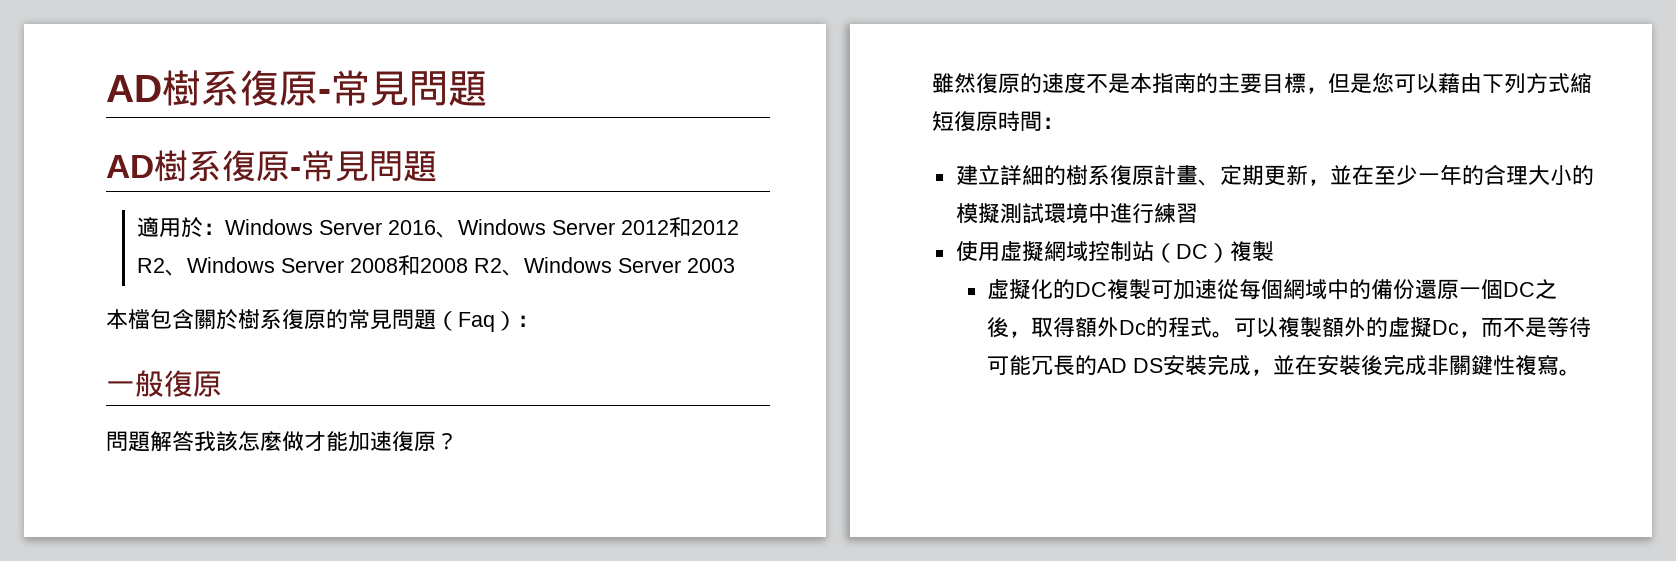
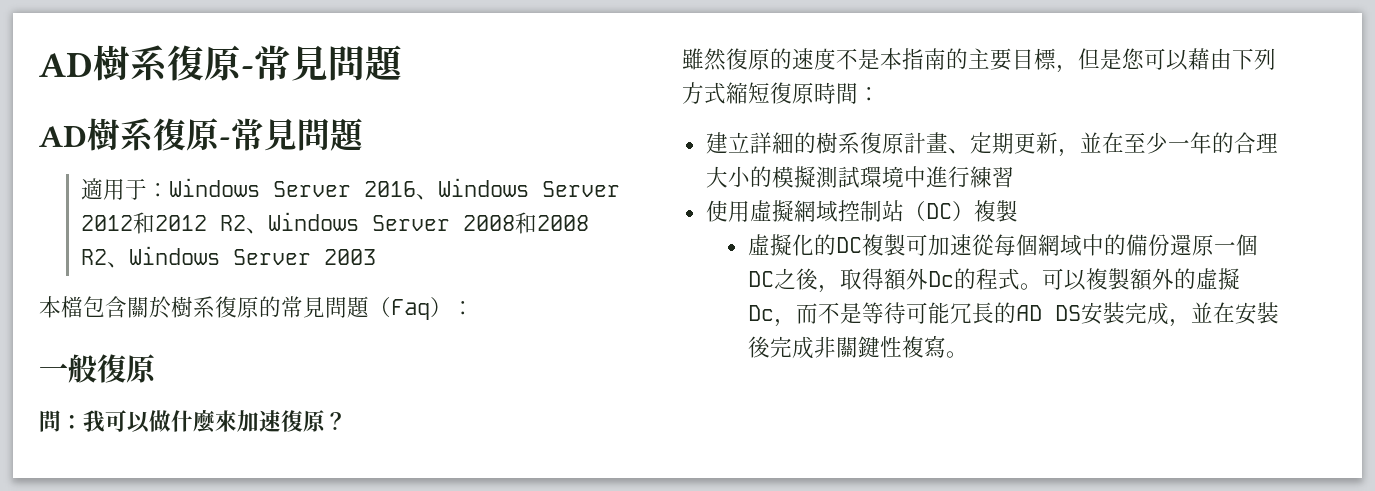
[181,217,204,237] 於 -> [124,178,147,200] 于
[128,431,348,452] 題解答我該怎麼做才能 -> [61,410,237,433] ：我可以做什麼來

